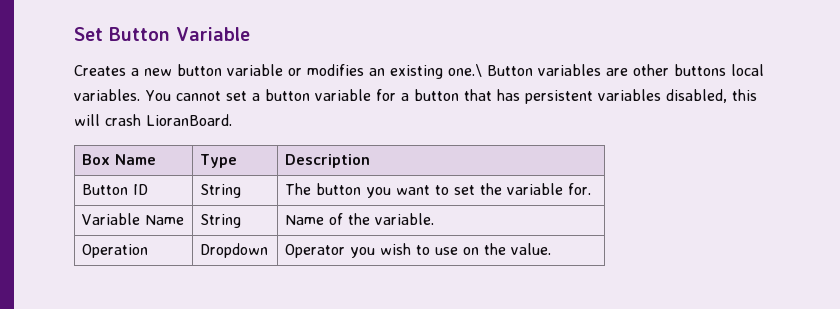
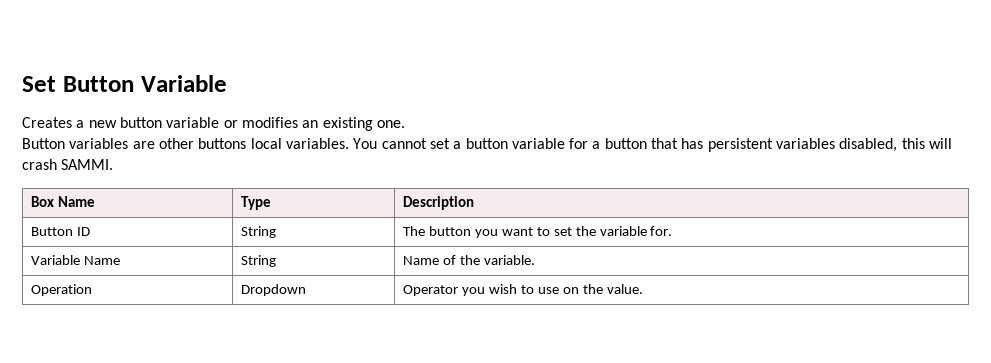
[448,64,482,77] one.\ -> [376,120,405,128] one. //
[146,114,232,126] LioranBoard. -> [61,159,114,170] SAMMI.

